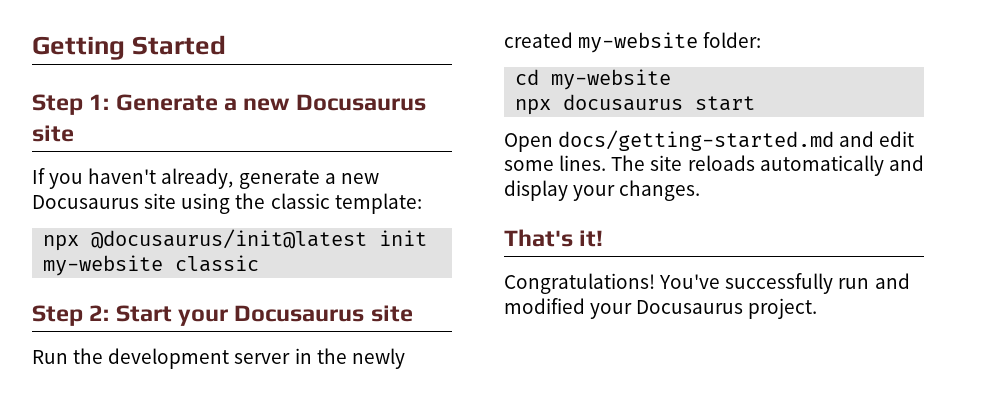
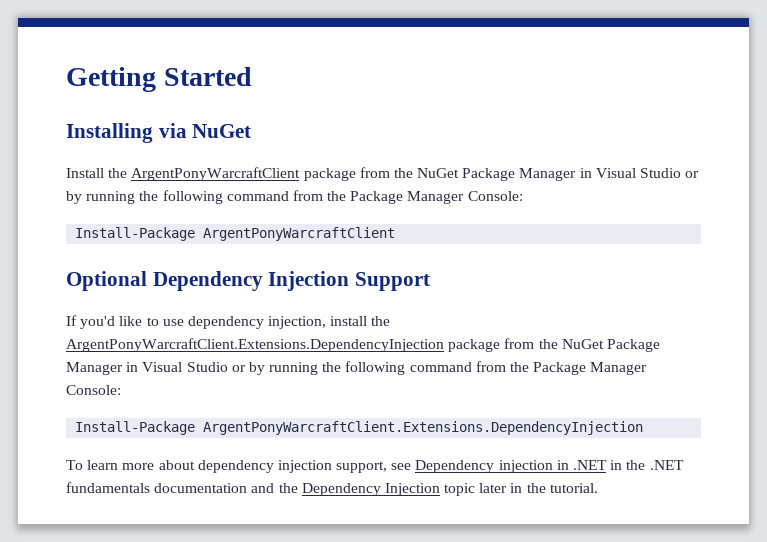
[32,94,426,115] [32,125,74,142] [32,168,379,189] [32,193,422,214] [43,229,428,251] [43,255,260,276] [32,305,413,326] [32,348,405,369] [504,32,762,53] [515,69,672,90] [515,94,756,115] [504,130,915,152] [504,155,924,176] [504,180,701,201] [504,229,604,247] [504,273,910,294] [504,298,818,319] Step 1: Generate a new Docusaurus site // If you haven't already, generate a new Docusaurus site using the classic template: // npx @docusaurus/init@latest init my-website classic // Step 2: Start your Docusaurus site // Run the development server in the newly created my-website folder: // cd my-website // npx docusaurus start // Open docs/getting-started.md and edit some lines. The site reloads automatically and display your changes. // That's it! // Congratulations! You've successfully run and modified your Docusaurus project. -> [66,123,252,143] [66,167,700,181] [66,190,523,204] [75,227,396,241] [66,271,431,291] [66,315,391,329] [66,338,660,352] [66,361,648,375] [66,385,121,395] [75,421,644,435] [66,460,684,473] [66,482,598,496] Installing via NuGet // Install the ArgentPonyWarcraftClient package from the NuGet Package Manager in Visual Studio or by running the following command from the Package Manager Console: // Install-Package ArgentPonyWarcraftClient // Optional Dependency Injection Support // If you'd like to use dependency injection, install the ArgentPonyWarcraftClient.Extensions.DependencyInjection package from the NuGet Package Manager in Visual Studio or by running the following command from the Package Manager Console: // Install-Package ArgentPonyWarcraftClient.Extensions.DependencyInjection // To learn more about dependency injection support, see Dependency injection in .NET in the .NET fundamentals documentation and the Dependency Injection topic later in the tutorial.

